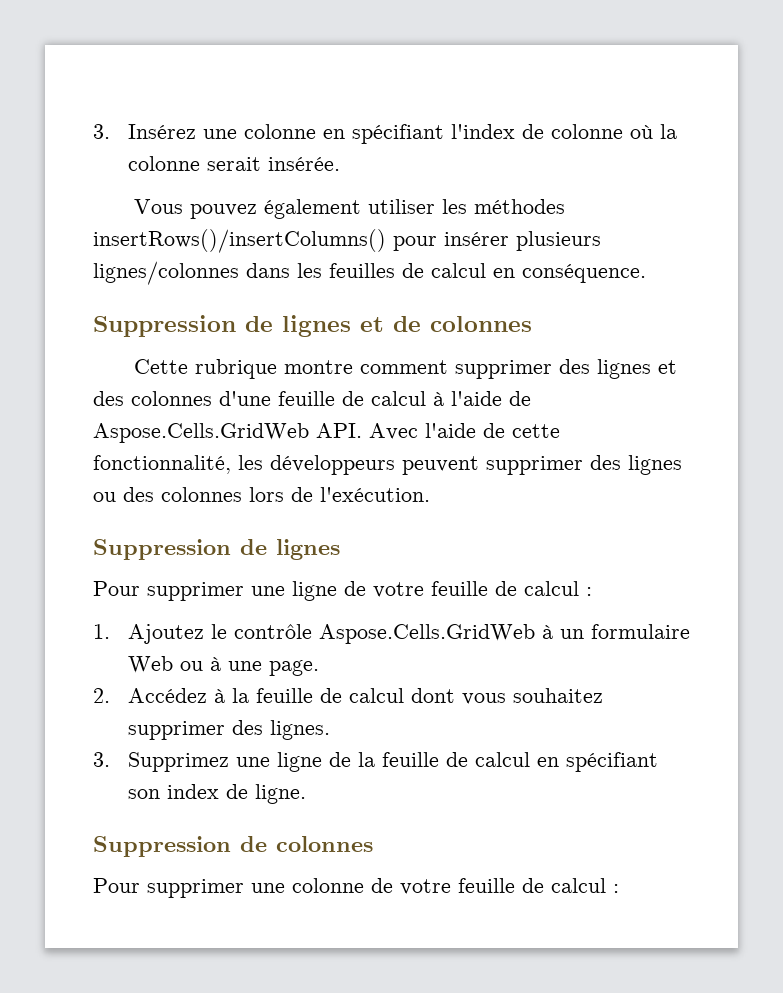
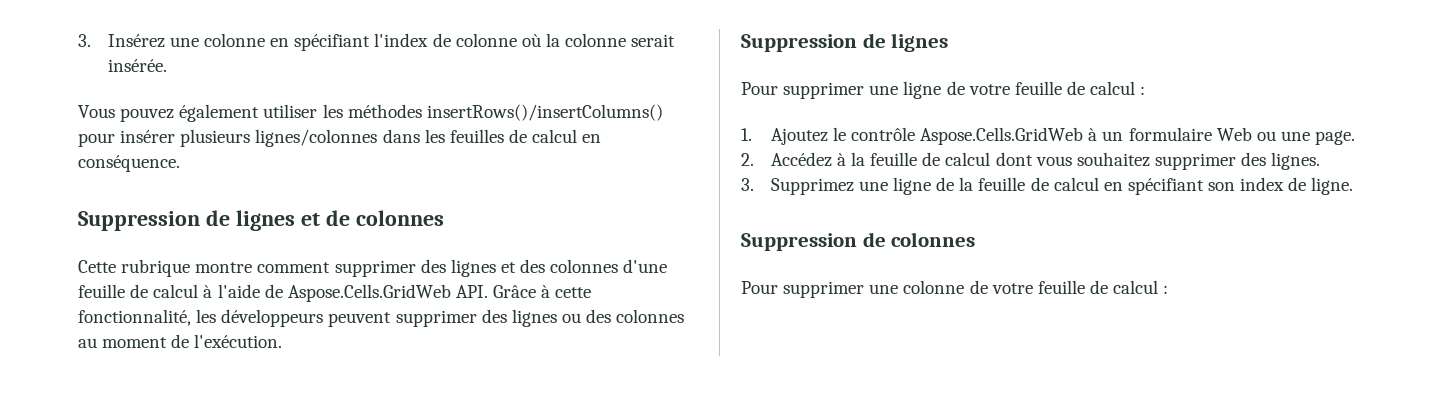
[369,423,505,440] Avec l'aide de -> [493,285,551,298] Grâce à
[249,487,284,502] lors -> [78,337,168,348] au moment
[209,657,221,671] à -> (1276, 136) none

